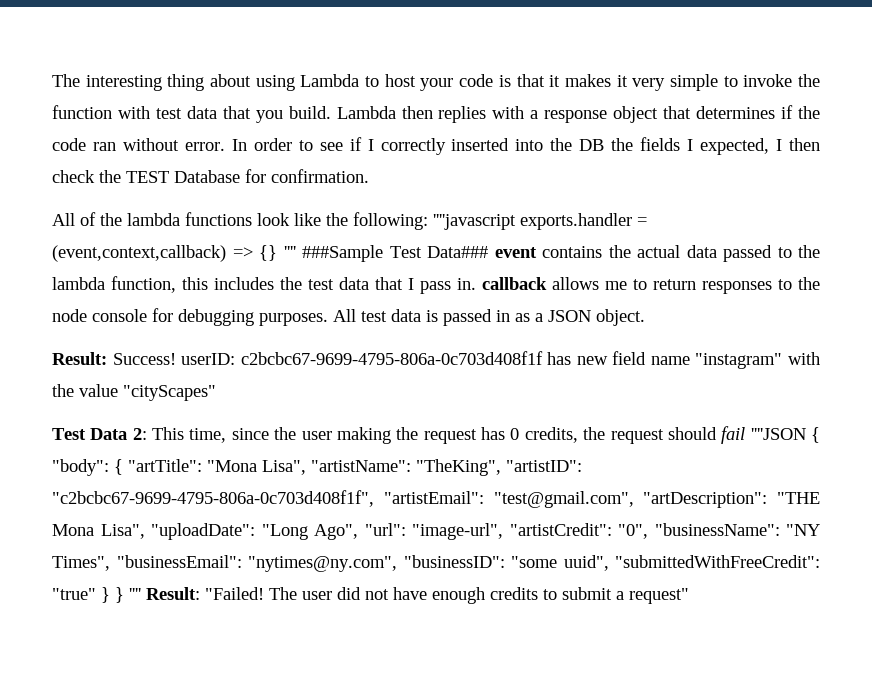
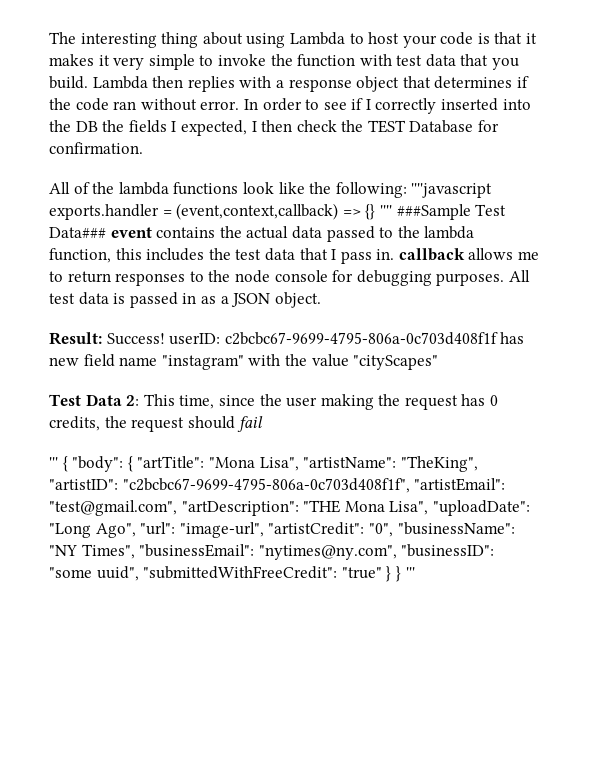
[750,428,806,440] ''''JSON -> [49,457,58,468] // '''
[129,587,689,604] '''' Result: "Failed! The user did not have enough credits to submit a request" -> [405,567,415,578] '''

